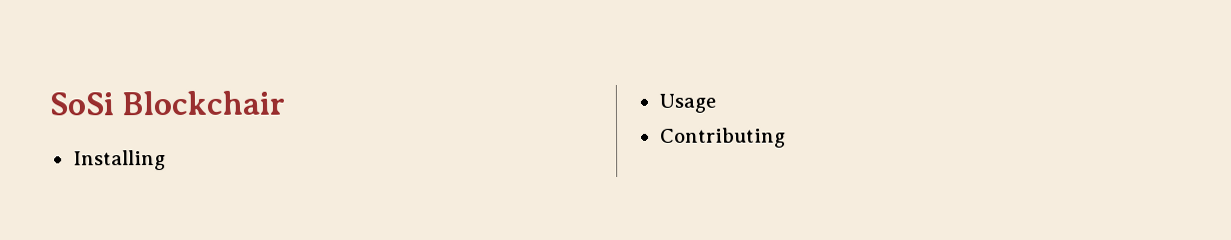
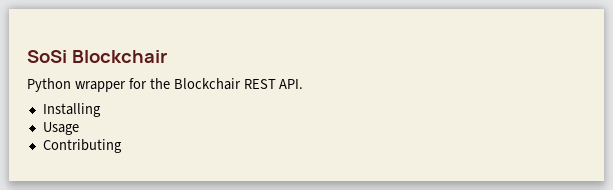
(285, 103) none -> [27,78,304,92] // Python wrapper for the Blockchair REST API.

